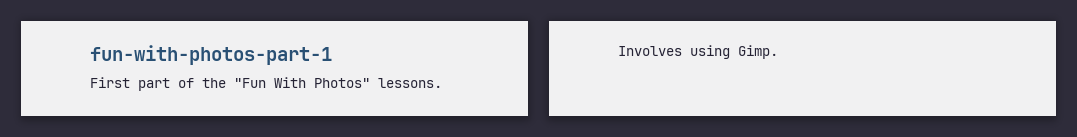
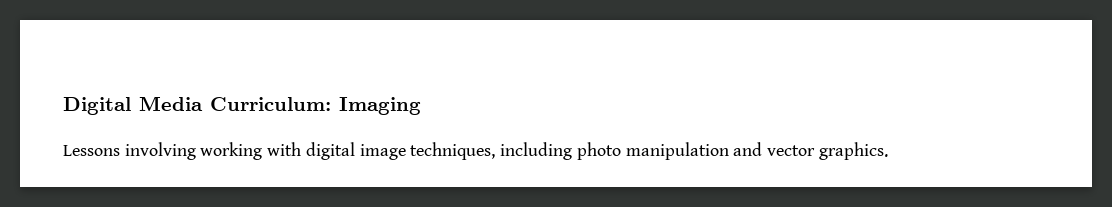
[90,45,332,65] [90,77,442,91] [618,45,778,59] fun-with-photos-part-1 // First part of the "Fun With Photos" lessons. Involves using Gimp. -> [63,96,421,115] [63,142,888,160] Digital Media Curriculum: Imaging // Lessons involving working with digital image techniques, including photo manipulation and vector graphics.

